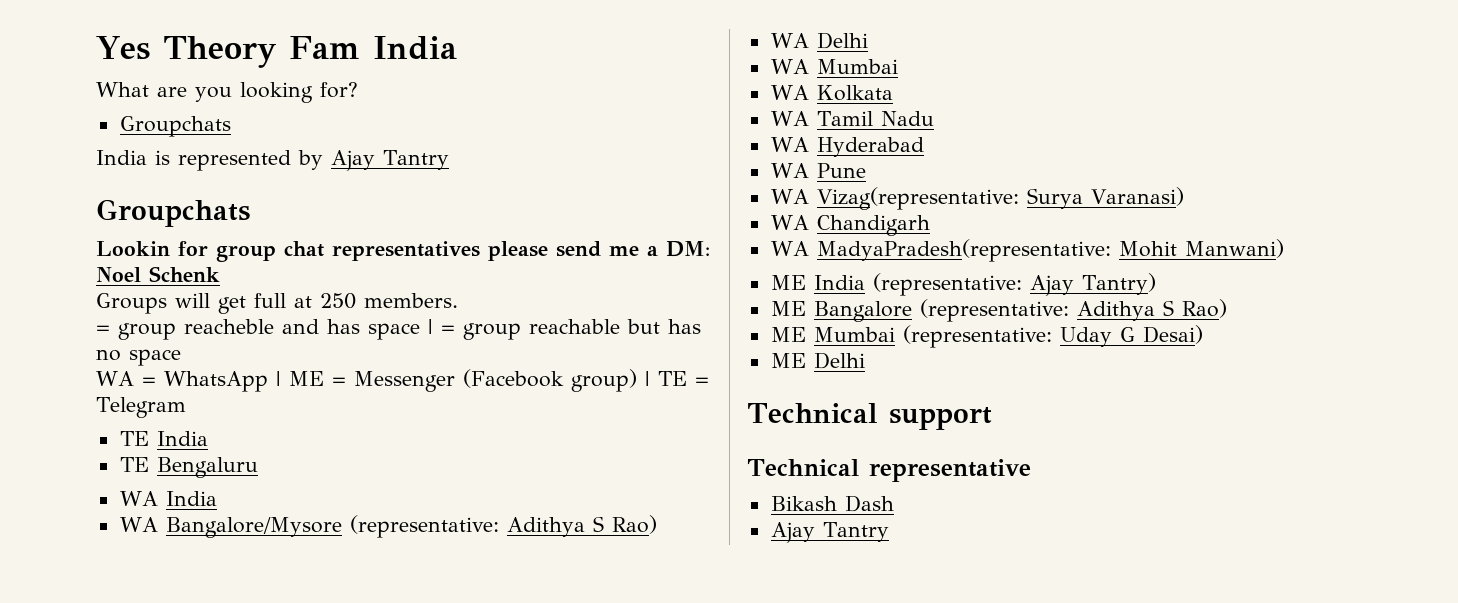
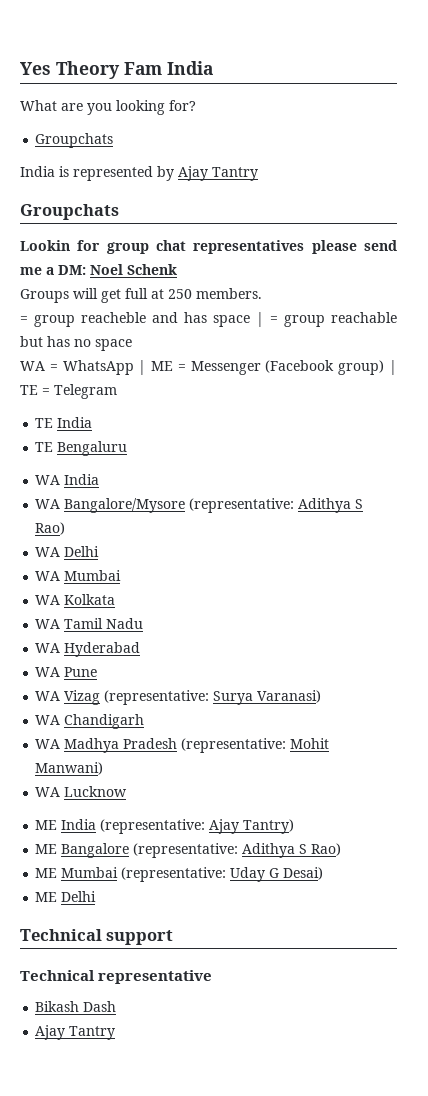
[816,187,1019,210] Vizag(representative: -> [64,690,210,705] Vizag (representative:
[816,239,1111,262] MadyaPradesh(representative: -> [64,738,287,753] Madhya Pradesh (representative:
(1284, 248) none -> [35,786,128,797] // WA Lucknow

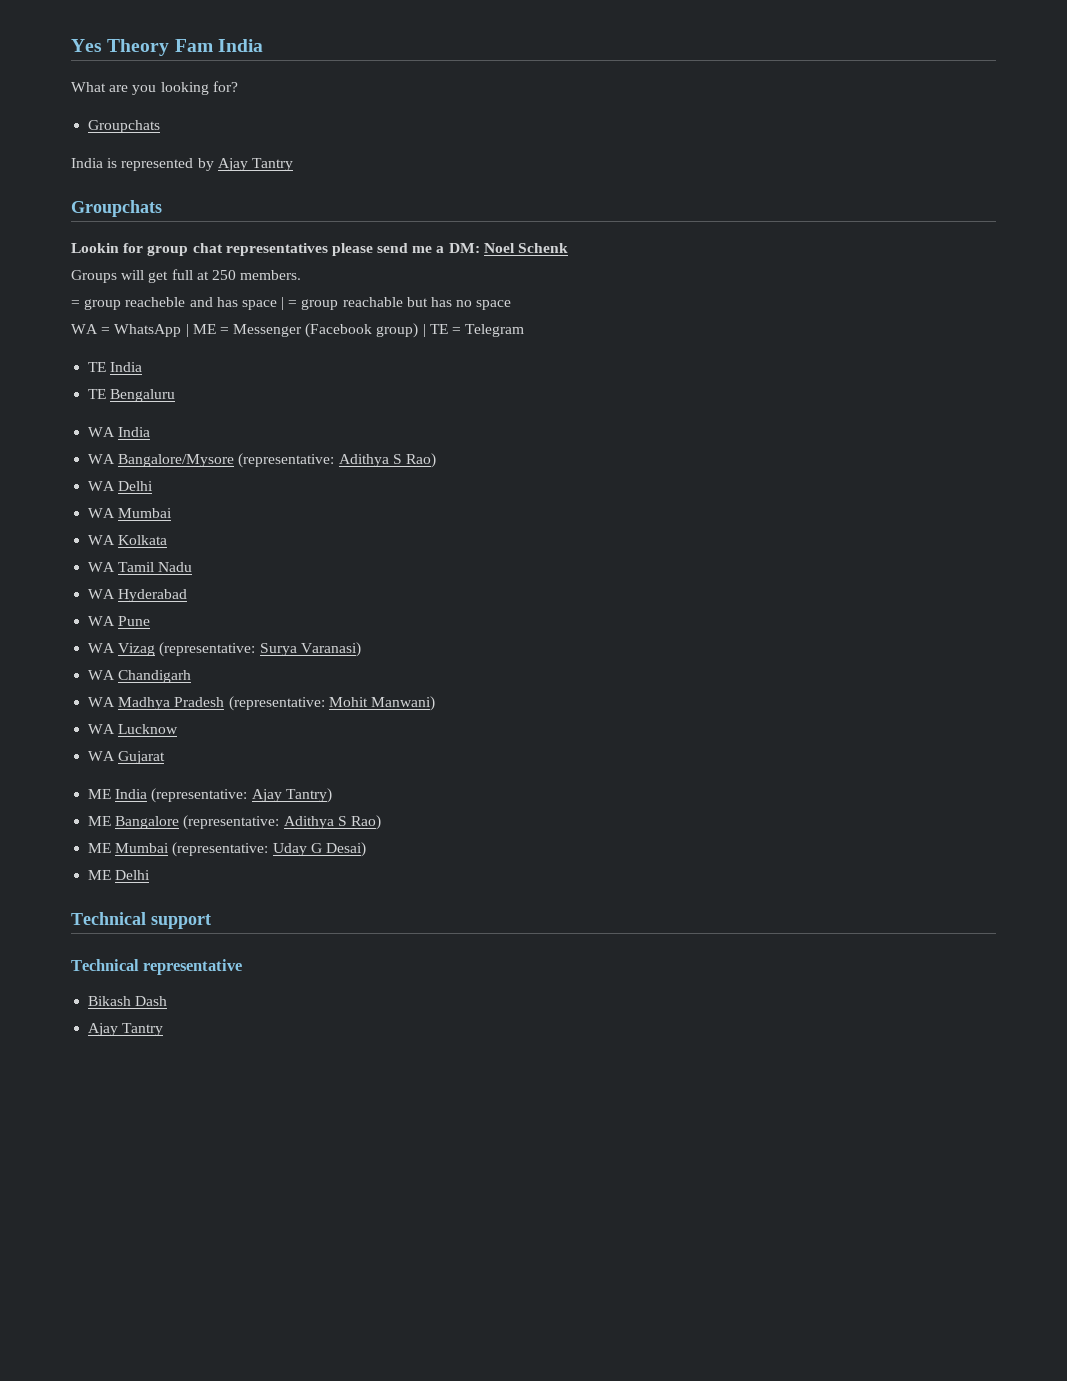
(128, 791) none -> [88,751,166,764] // WA Gujarat

